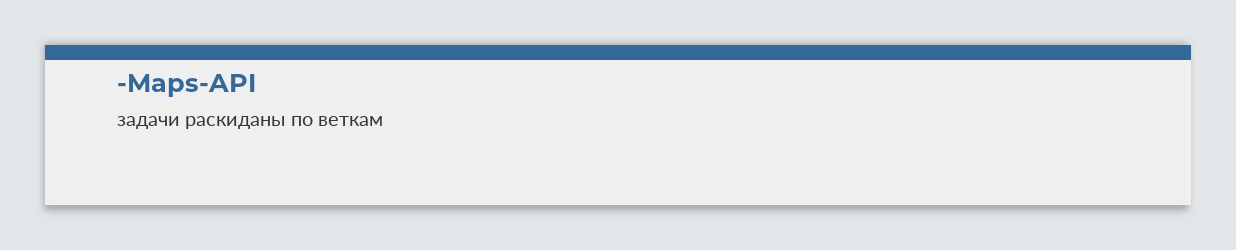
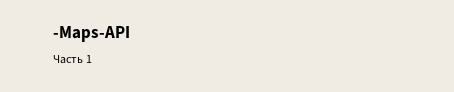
[117,116,383,129] задачи раскиданы по веткам -> [53,55,93,64] Часть 1

